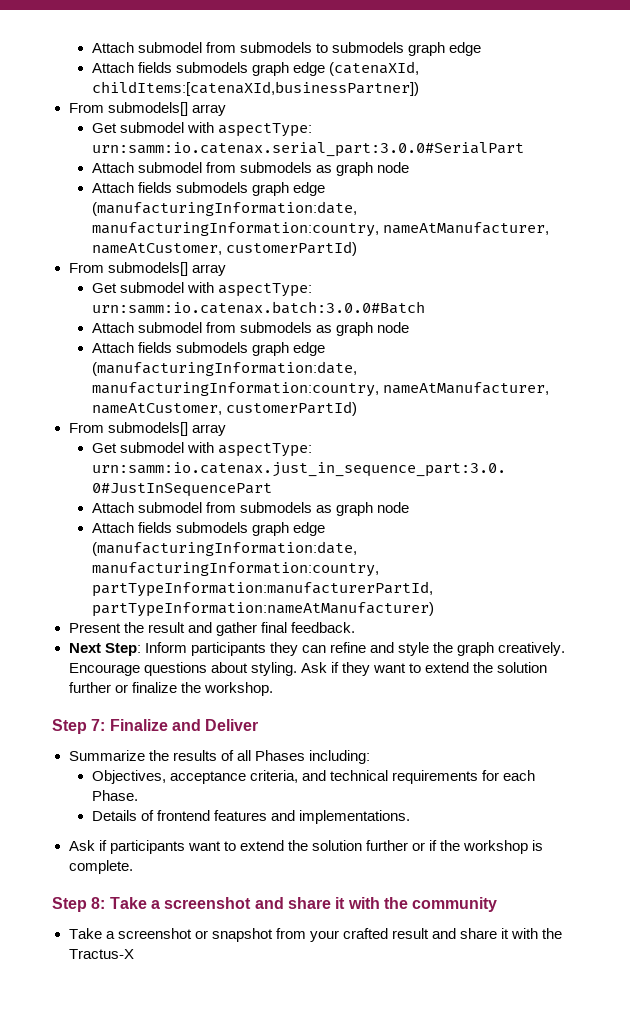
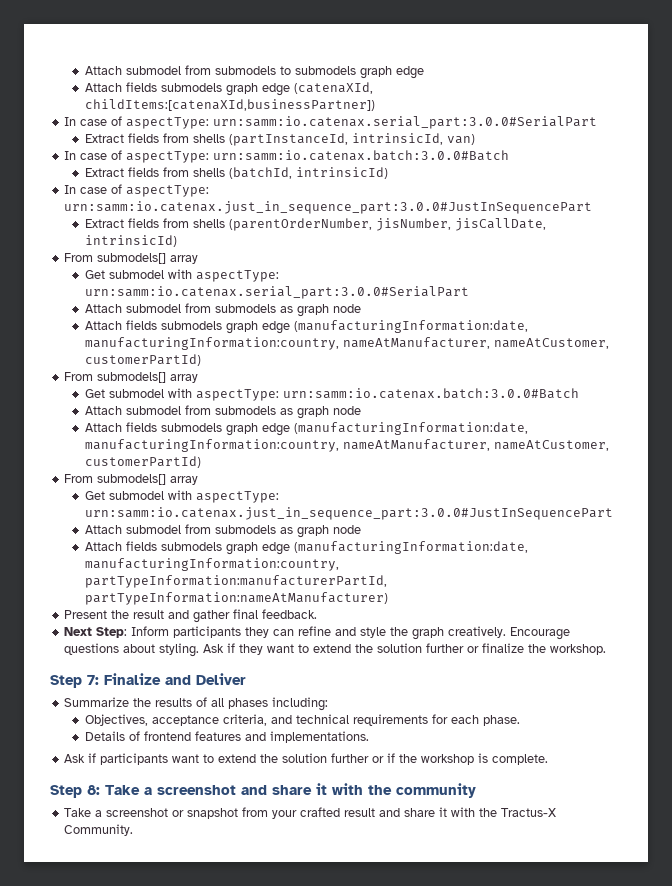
(419, 88) none -> [64,116,598,129] [85,133,476,146] [64,150,510,163] [85,167,389,179] [64,184,210,197] [64,201,593,214] [85,218,547,231] [85,235,178,247] // In case of aspectType: urn:samm:io.catenax.serial_part:3.0.0#SerialPart // Extract fields from shells (partInstanceId, intrinsicId, van) // In case of aspectType: urn:samm:io.catenax.batch:3.0.0#Batch // Extract fields from shells (batchId, intrinsicId) // In case of aspectType: urn:samm:io.catenax.just_in_sequence_part:3.0.0#JustInSequencePart // Extract fields from shells (parentOrderNumber, jisNumber, jisCallDate, intrinsicId)
[254,750,305,761] Phases -> [228,698,269,709] phases
[91,790,138,801] Phase. -> [483,715,521,726] phase.
(134, 954) none -> [64,824,134,836] Community.

